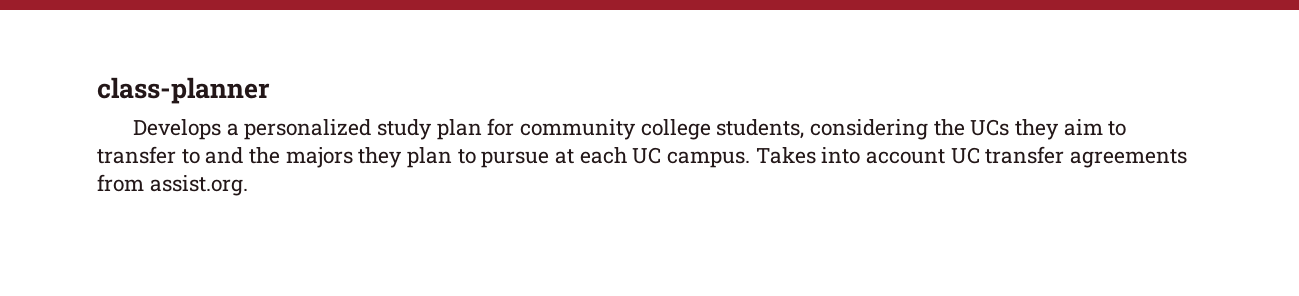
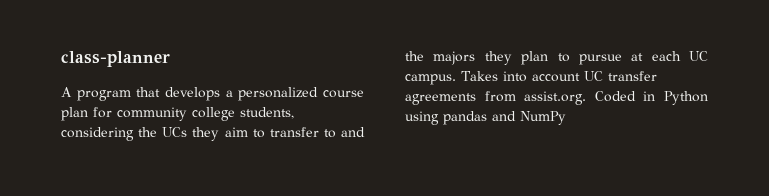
[132,119,221,140] Develops -> [61,87,220,101] A program that develops
[376,119,432,140] study -> [323,90,364,98] course
(248, 185) none -> [594,91,708,105] [405,111,566,125] Coded in Python using pandas and NumPy

